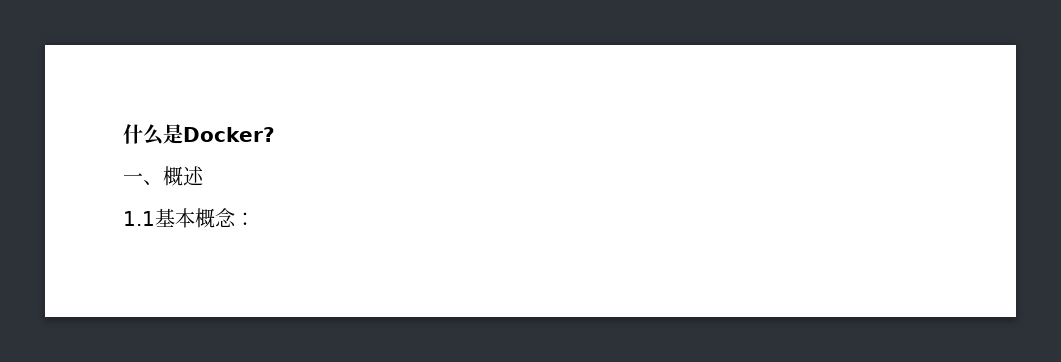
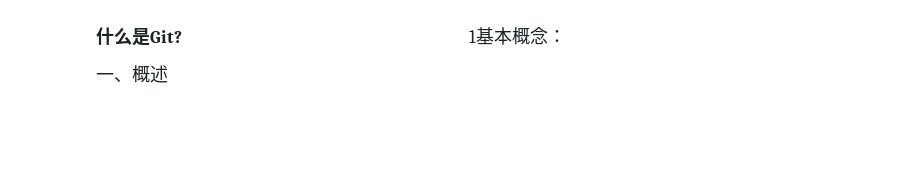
[183,127,275,142] Docker? -> [150,30,182,43] Git?
[123,211,155,226] 1.1 -> [469,30,476,43] 1

